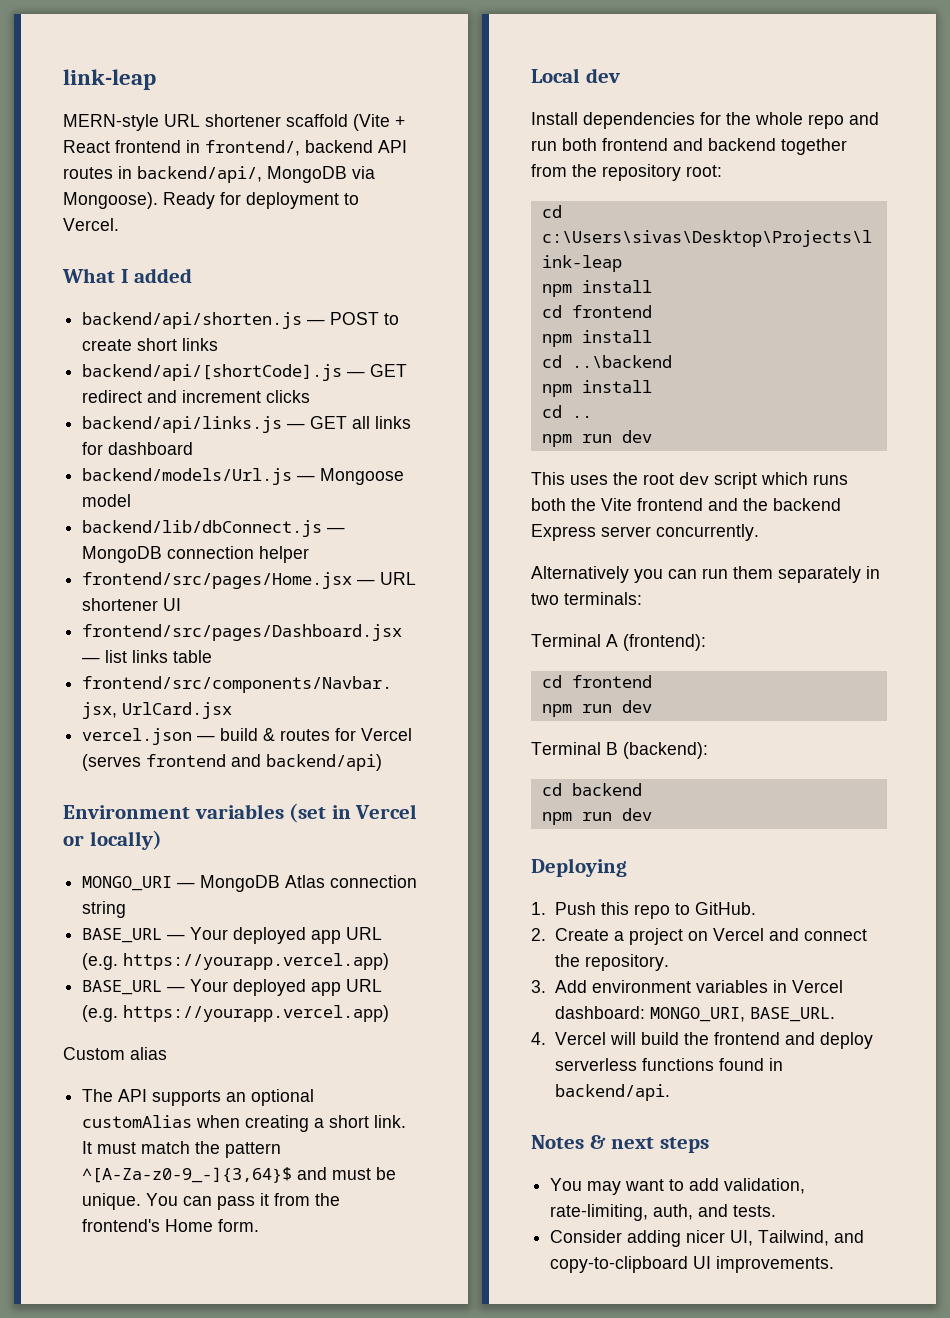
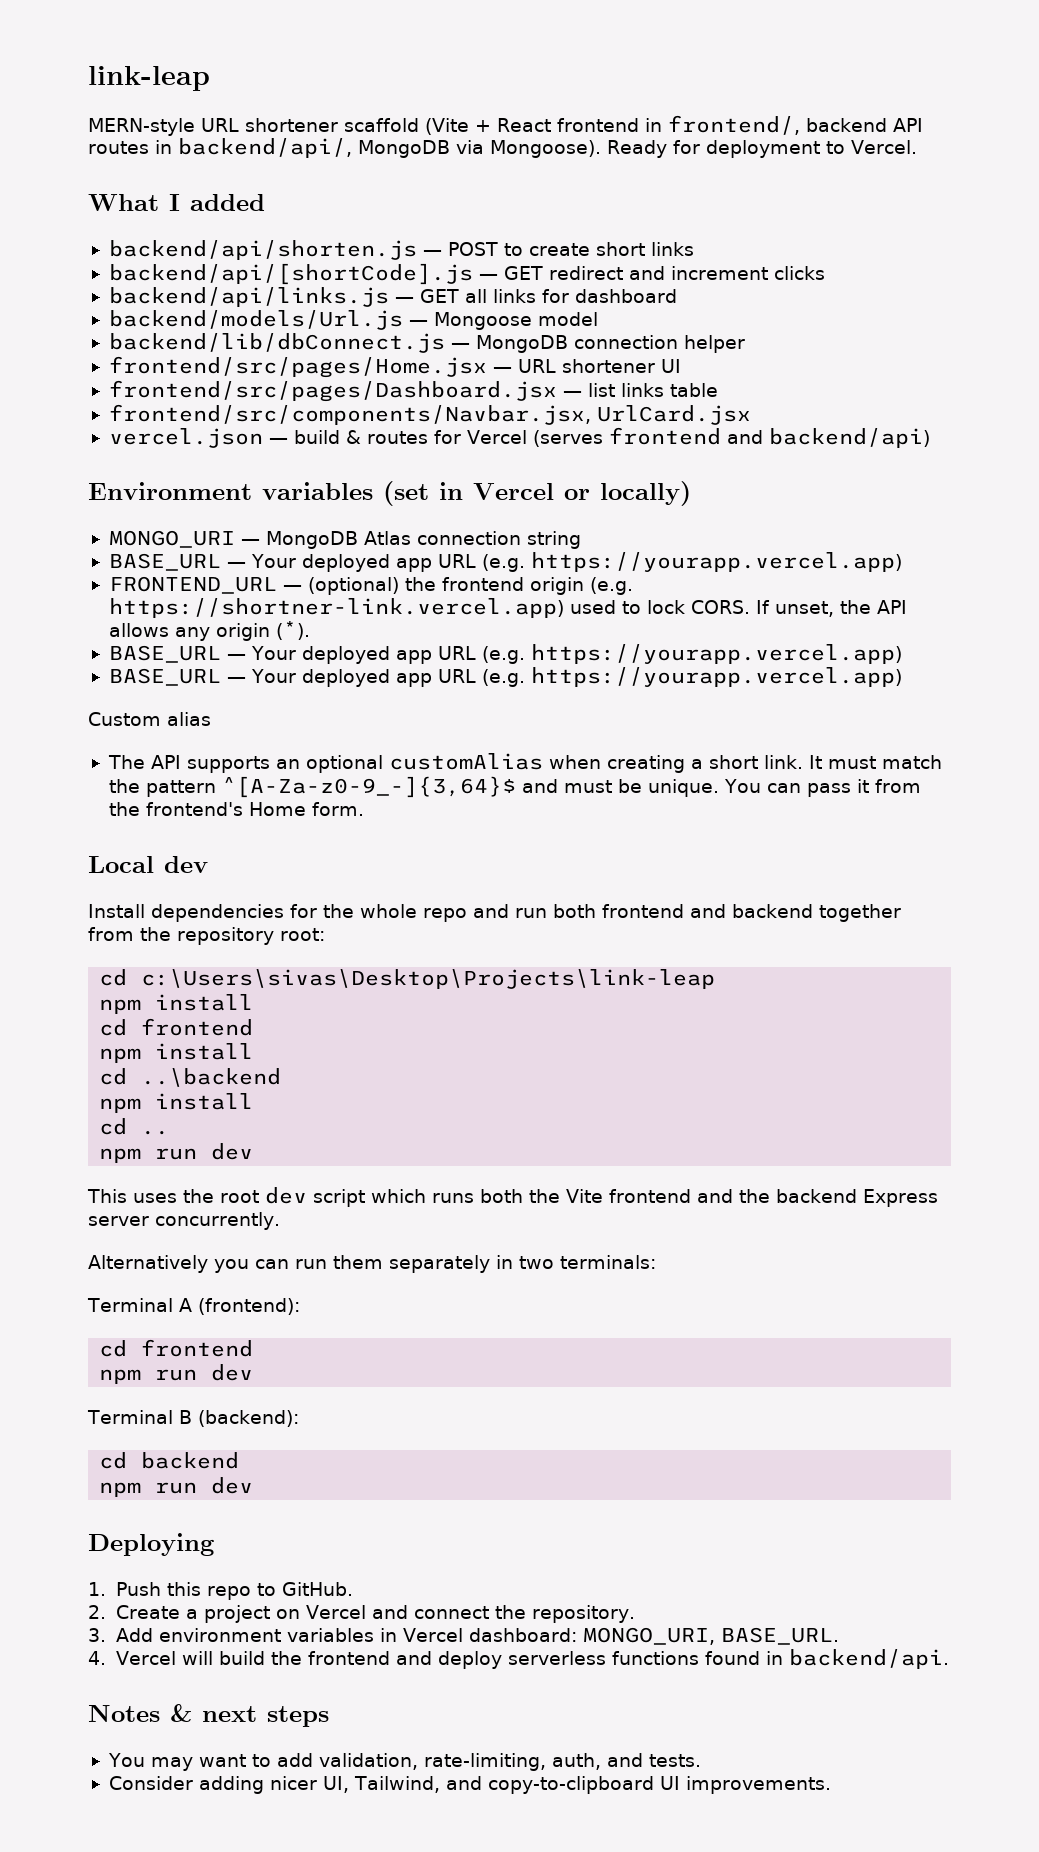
(390, 961) none -> [108,576,633,595] [108,598,907,618] [108,621,310,641] [108,644,902,664] // FRONTEND_URL — (optional) the frontend origin (e.g. https://shortner-link.vercel.app) used to lock CORS. If unset, the API allows any origin (*). // BASE_URL — Your deployed app URL (e.g. https://yourapp.vercel.app)

